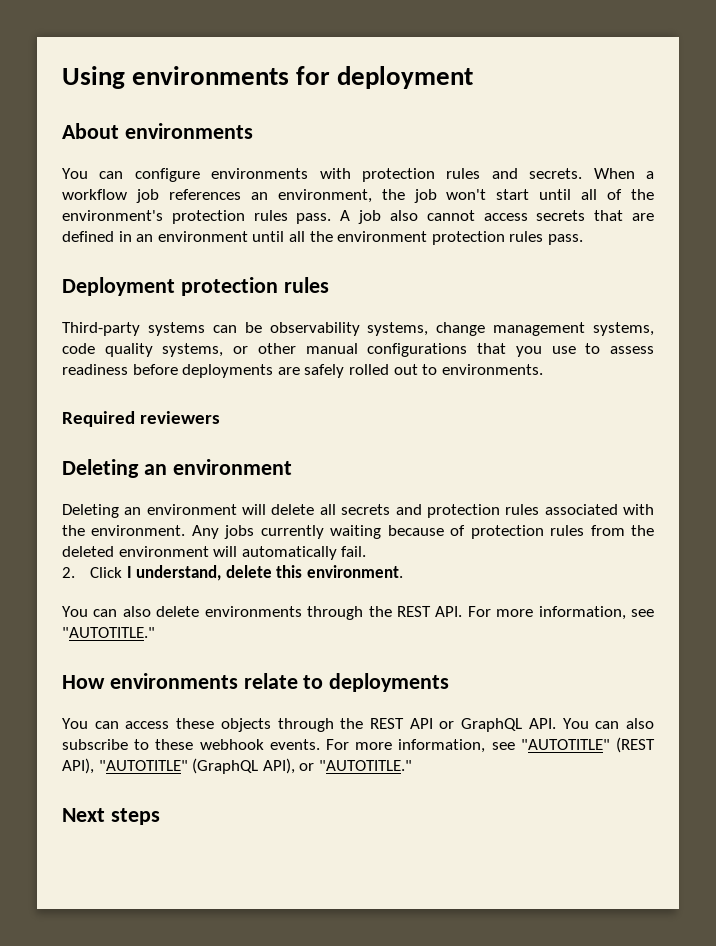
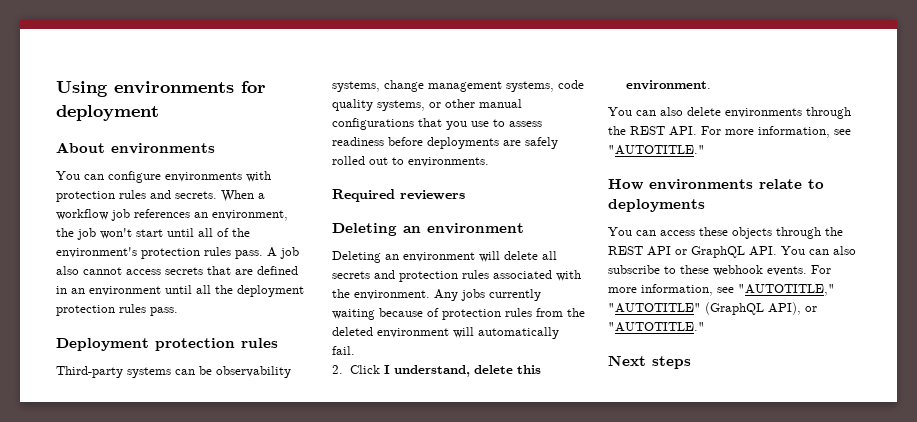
[337,231,428,242] environment -> [237,285,304,297] deployment
[520,737,655,753] [62,758,94,774] "AUTOTITLE" (REST API), -> [738,284,835,296] "AUTOTITLE,"

